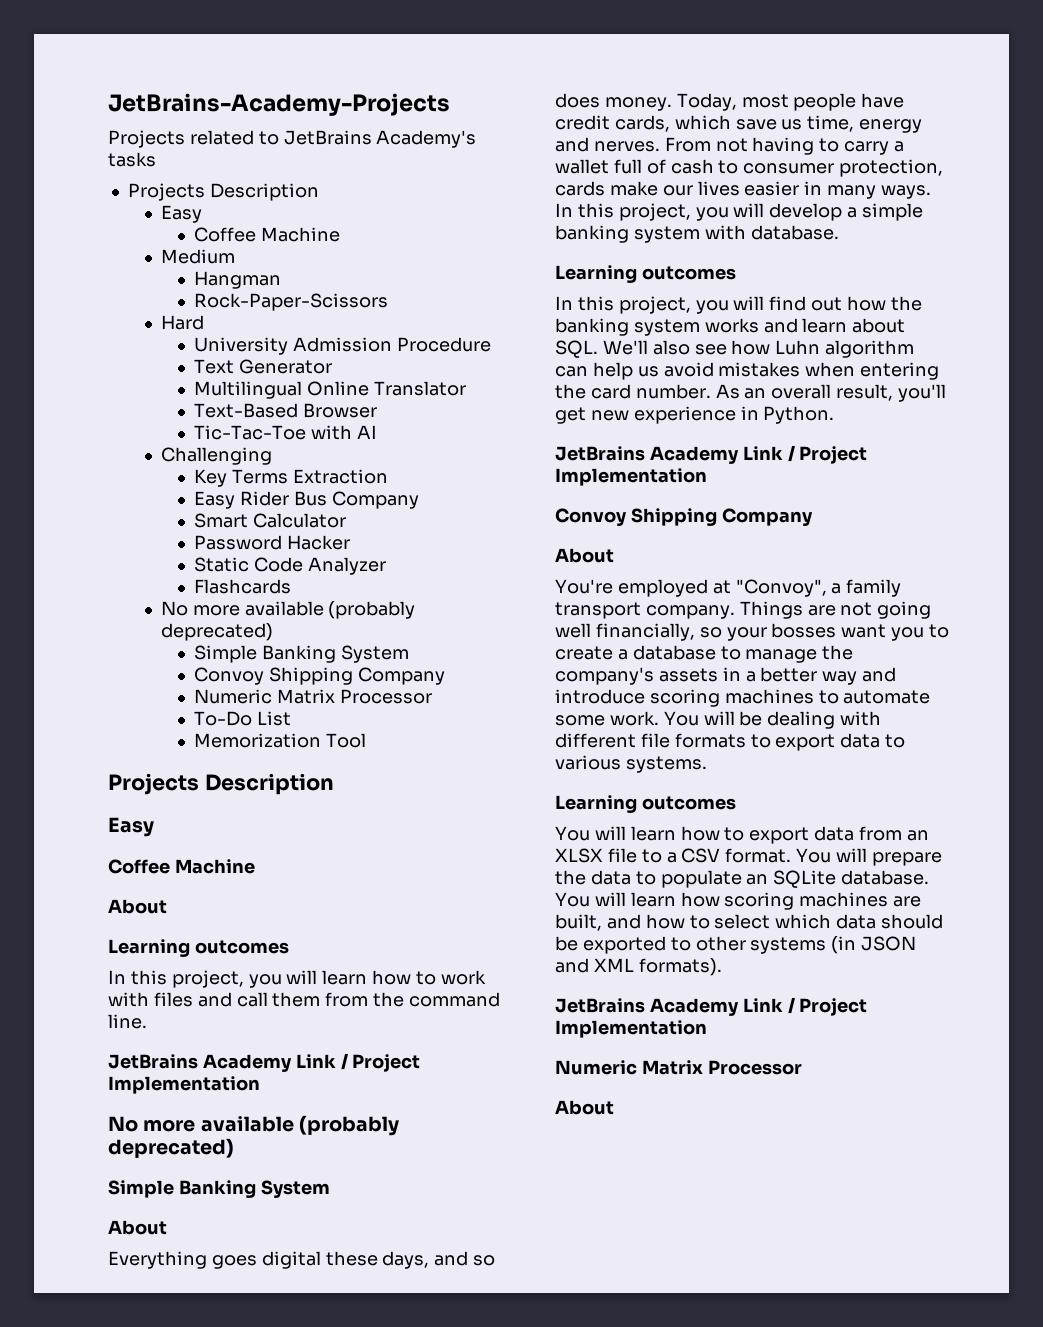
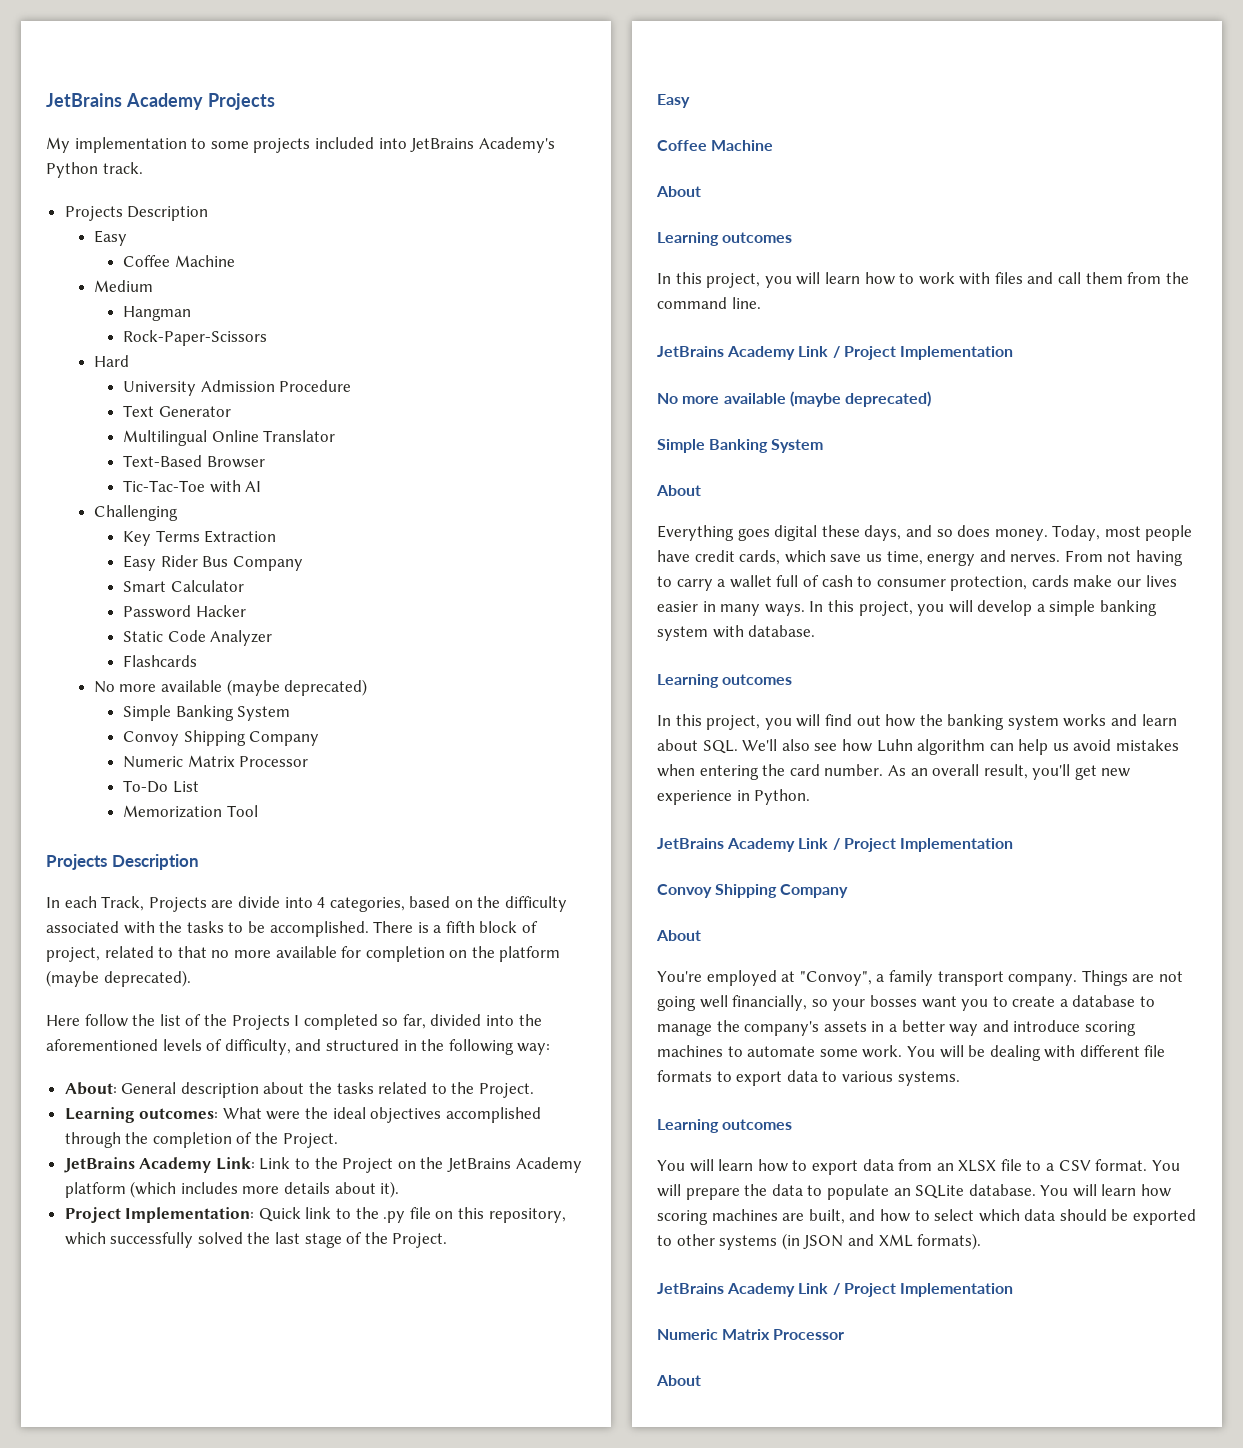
[108,93,450,116] [108,130,477,148] [108,152,156,167] JetBrains-Academy-Projects // Projects related to JetBrains Academy's tasks -> [46,93,275,110] [46,137,555,153] [46,162,143,178] JetBrains Academy Projects // My implementation to some projects included into JetBrains Academy's Python track.
[328,601,416,619] (probably -> [226,679,280,696] (maybe
(334, 784) none -> [46,896,568,912] [46,921,539,937] [46,946,561,962] [46,970,191,987] [46,1014,542,1030] [46,1039,551,1055] [64,1082,535,1098] [64,1107,541,1123] [64,1132,338,1148] [63,1157,582,1173] [64,1181,400,1198] [64,1207,566,1223] [64,1232,448,1248] // In each Track, Projects are divide into 4 categories, based on the difficulty associated with the tasks to be accomplished. There is a fifth block of project, related to that no more available for completion on the platform (maybe deprecated). // Here follow the list of the Projects I completed so far, divided into the aforementioned levels of difficulty, and structured in the following way: // About: General description about the tasks related to the Project. // Learning outcomes: What were the ideal objectives accomplished through the completion of the Project. // JetBrains Academy Link: Link to the Project on the JetBrains Academy platform (which includes more details about it). // Project Implementation: Quick link to the .py file on this repository, which successfully solved the last stage of the Project.
[298,1115,399,1136] (probably -> [789,391,841,407] (maybe

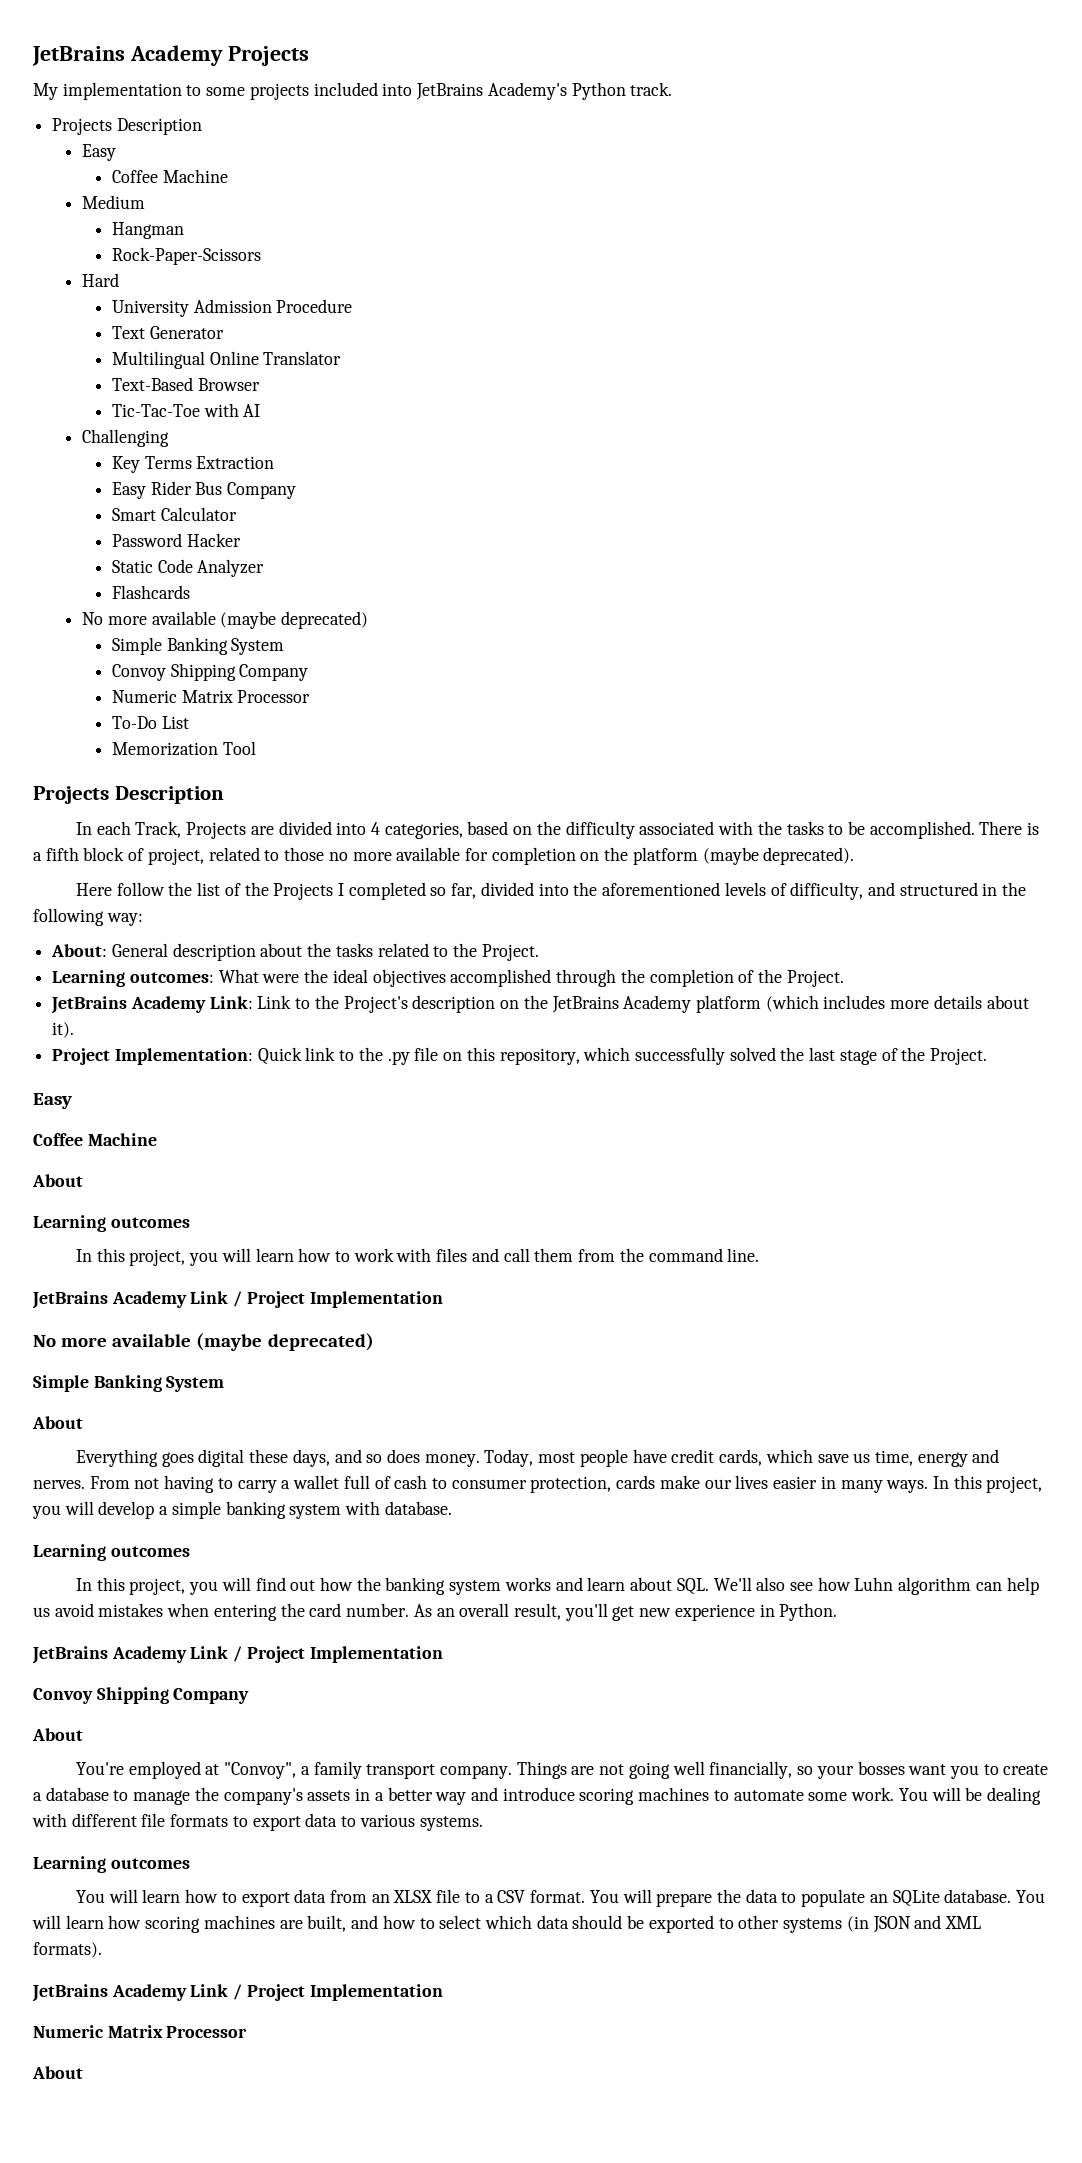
[237,896,280,908] divide -> [278,821,332,835] divided
[177,946,207,958] that -> [284,847,325,861] those
[342,1158,394,1173] Project -> [343,995,496,1013] Project's description

